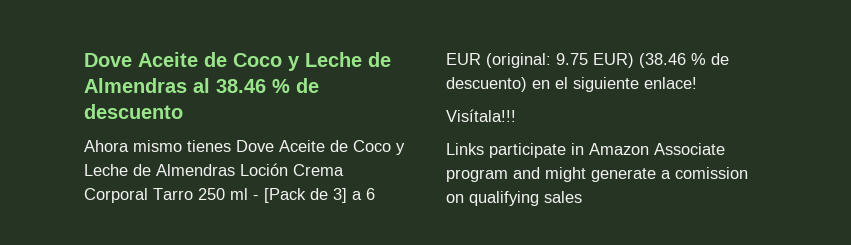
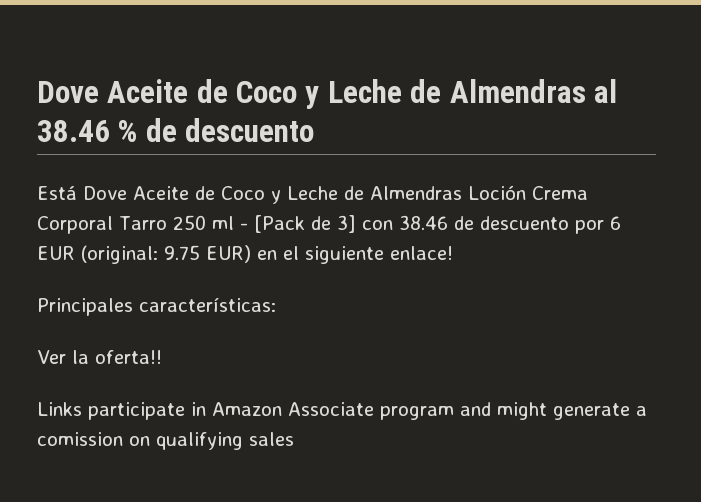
[84,140,231,152] Ahora mismo tienes -> [37,186,77,200] Está
[352,191,362,200] a -> [361,215,604,234] con 38.46 de descuento por
[639,53,729,68] [446,77,527,92] (38.46 % de descuento) -> (251, 254) none
[446,109,516,122] Visítala!!! -> [37,297,276,316] [37,350,162,364] Principales características: // Ver la oferta!!

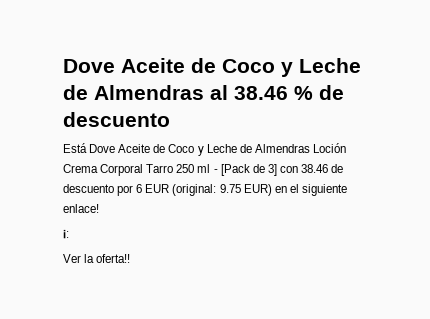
[37,297,276,316] Principales características: -> [63,229,69,239] ℹ:
[37,402,647,420] [37,432,294,450] // Links participate in Amazon Associate program and might generate a comission on qualifying sales -> (131, 258) none

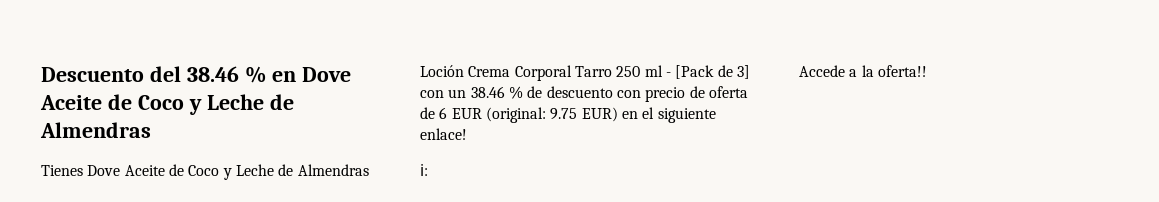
[63,58,361,77] [63,85,344,100] [63,112,170,127] [63,143,87,153] Dove Aceite de Coco y Leche de Almendras al 38.46 % de descuento // Está -> [41,66,351,83] [40,94,294,115] [40,122,151,138] [41,165,83,176] Descuento del 38.46 % en Dove Aceite de Coco y Leche de Almendras // Tienes
[301,164,344,173] [63,184,134,196] 38.46 de descuento por -> [448,86,748,102] [420,107,435,119] un 38.46 % de descuento con precio de oferta de
[63,254,81,263] Ver -> [799,65,858,77] Accede a

